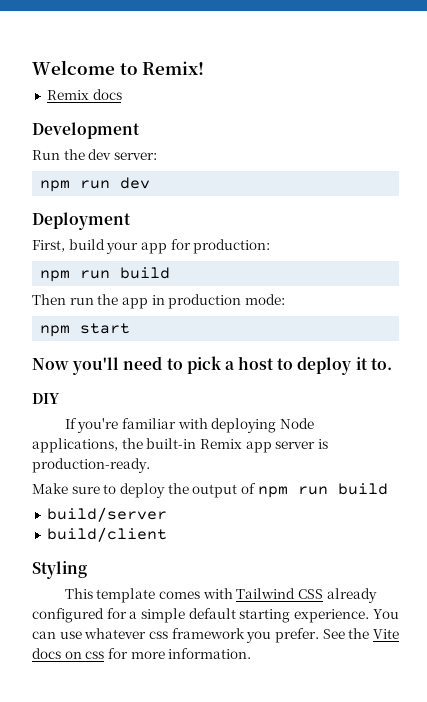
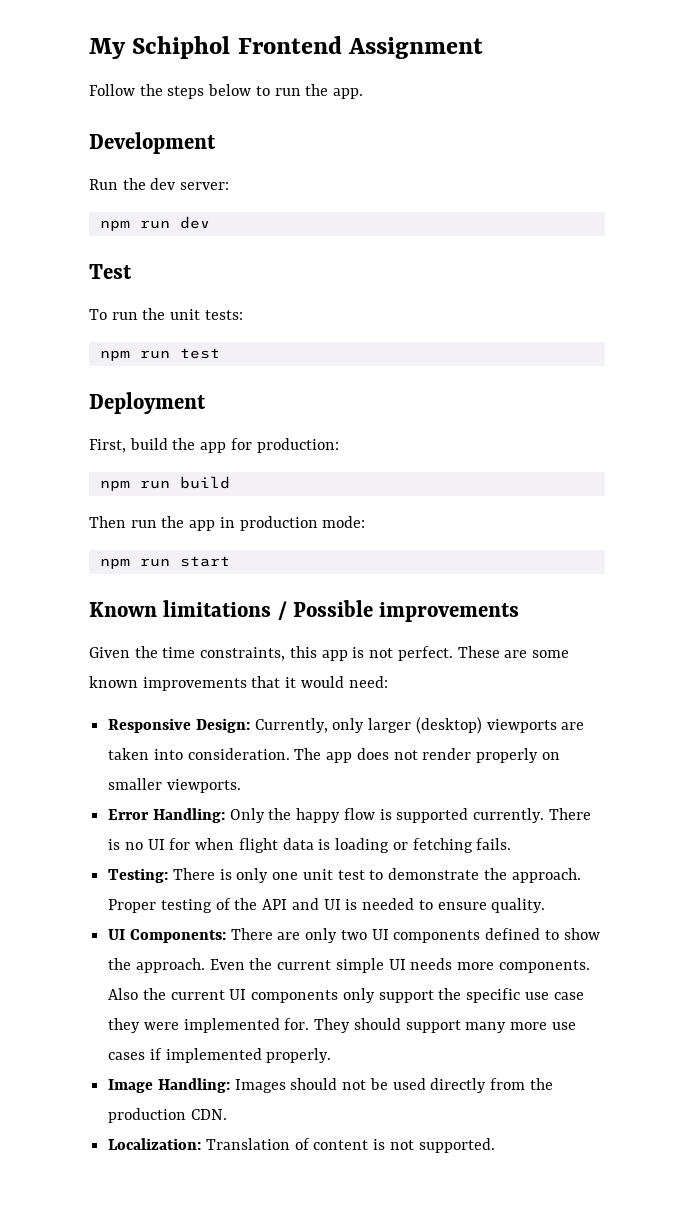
[32,60,205,75] [46,89,122,100] Welcome to Remix! // Remix docs -> [89,36,484,59] [89,84,364,99] My Schiphol Frontend Assignment // Follow the steps below to run the app.
(151, 183) none -> [89,264,132,279] [89,308,243,320] [99,348,220,361] // Test // To run the unit tests: // npm run test
[106,242,139,254] your -> [172,438,196,450] the
(71, 331) none -> [139,558,170,567] run
[32,356,392,375] [32,393,60,404] [64,418,314,433] [32,438,328,453] [32,458,150,473] [32,483,388,498] [46,507,167,522] [46,527,167,542] [32,561,87,579] [64,588,377,603] [32,608,399,623] [32,628,399,643] [32,648,252,659] Now you'll need to pick a host to deploy it to. // DIY // If you're familiar with deploying Node applications, the built-in Remix app server is production-ready. // Make sure to deploy the output of npm run build // build/server // build/client // Styling // This template comes with Tailwind CSS already configured for a simple default starting experience. You can use whatever css framework you prefer. See the Vite docs on css for more information. -> [89,600,520,622] [89,646,569,661] [89,676,388,691] [108,717,585,734] [108,748,560,763] [108,778,241,793] [108,808,591,823] [108,838,512,853] [108,868,581,883] [108,898,546,913] [108,928,600,943] [108,958,590,973] [108,988,584,1003] [108,1018,576,1033] [108,1048,332,1063] [108,1078,553,1093] [108,1108,227,1123] [108,1138,495,1153] Known limitations / Possible improvements // Given the time constraints, this app is not perfect. These are some known improvements that it would need: // Responsive Design: Currently, only larger (desktop) viewports are taken into consideration. The app does not render properly on smaller viewports. // Error Handling: Only the happy flow is supported currently. There is no UI for when flight data is loading or fetching fails. // Testing: There is only one unit test to demonstrate the approach. Proper testing of the API and UI is needed to ensure quality. // UI Components: There are only two UI components defined to show the approach. Even the current simple UI needs more components. Also the current UI components only support the specific use case they were implemented for. They should support many more use cases if implemented properly. // Image Handling: Images should not be used directly from the production CDN. // Localization: Translation of content is not supported.

